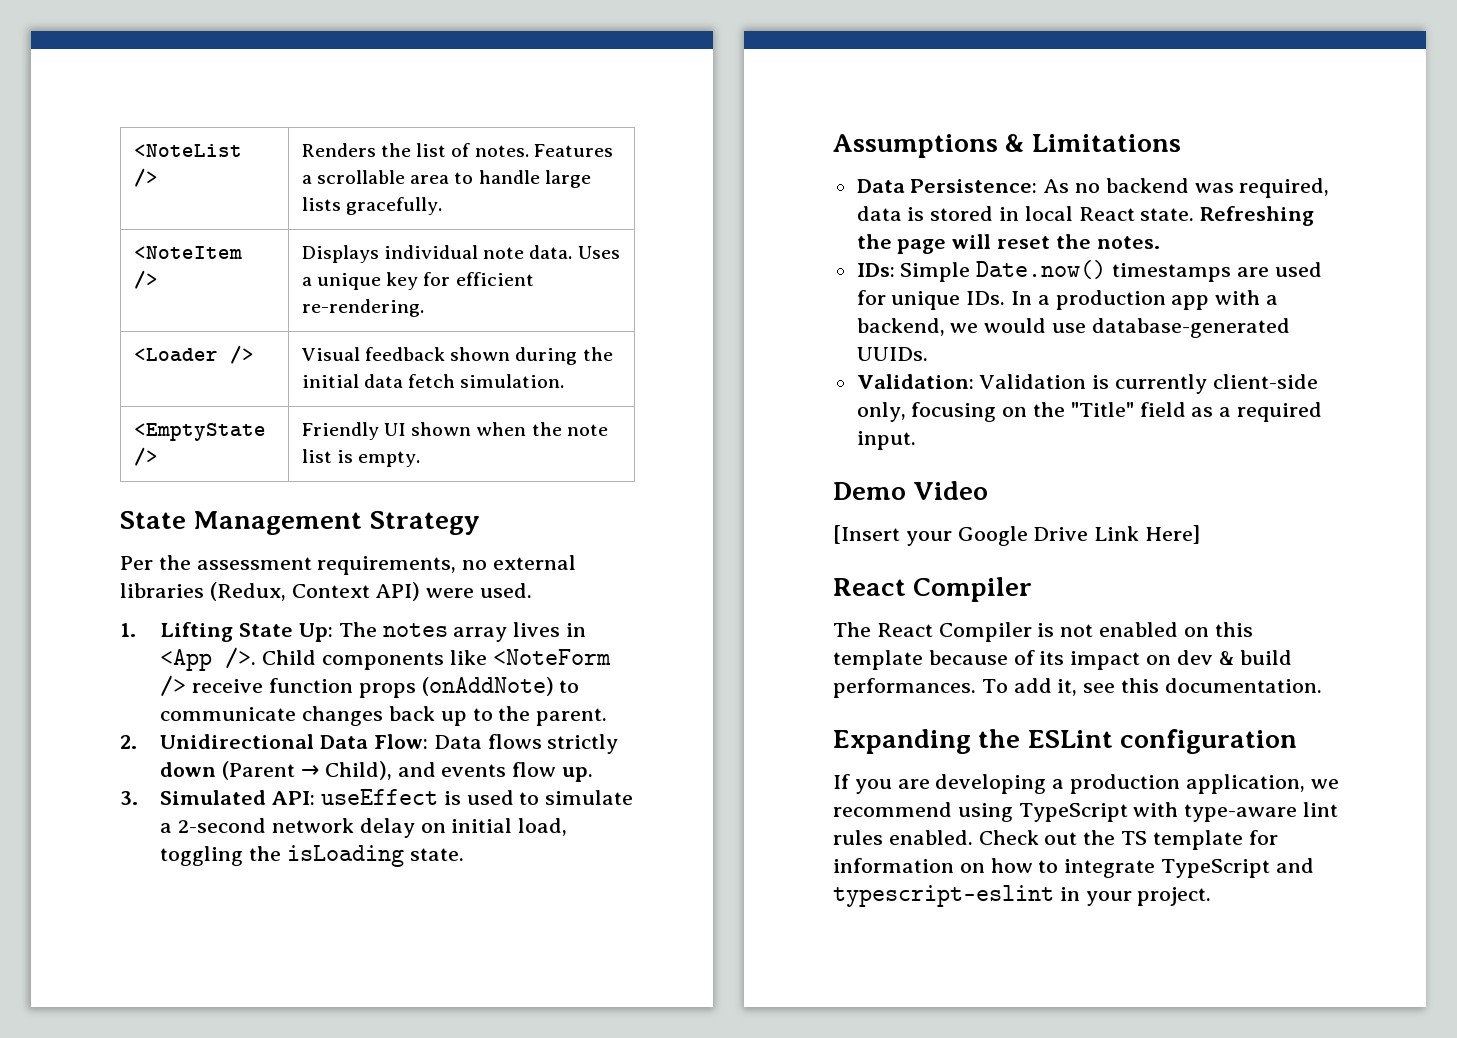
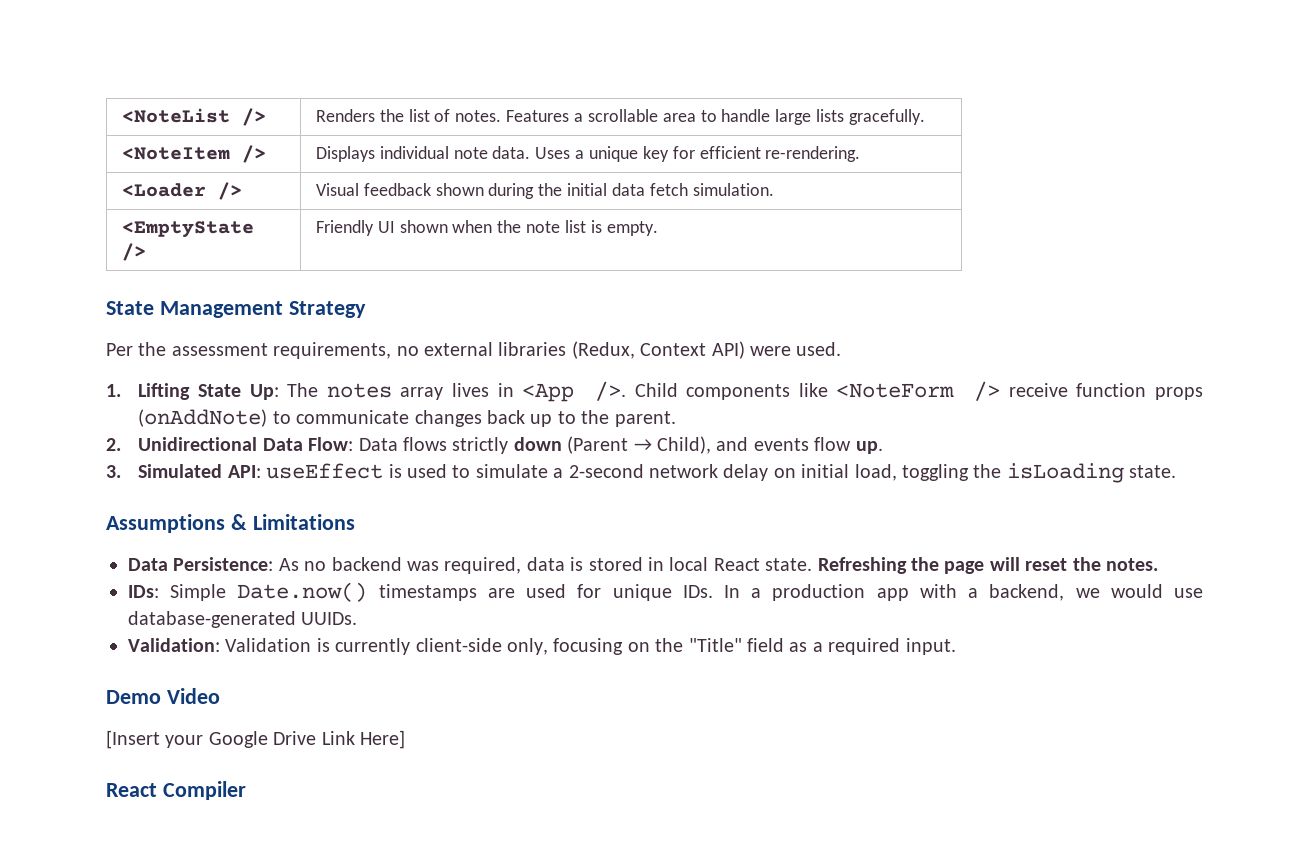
[833,622,1253,642] [833,650,1293,670] [833,678,1322,698] [833,729,1297,754] [833,774,1339,794] [833,802,1339,822] [833,830,1278,850] [833,858,1314,878] [833,885,1212,907] // The React Compiler is not enabled on this template because of its impact on dev & build performances. To add it, see this documentation. // Expanding the ESLint configuration // If you are developing a production application, we recommend using TypeScript with type-aware lint rules enabled. Check out the TS template for information on how to integrate TypeScript and typescript-eslint in your project. -> (246, 790) none

